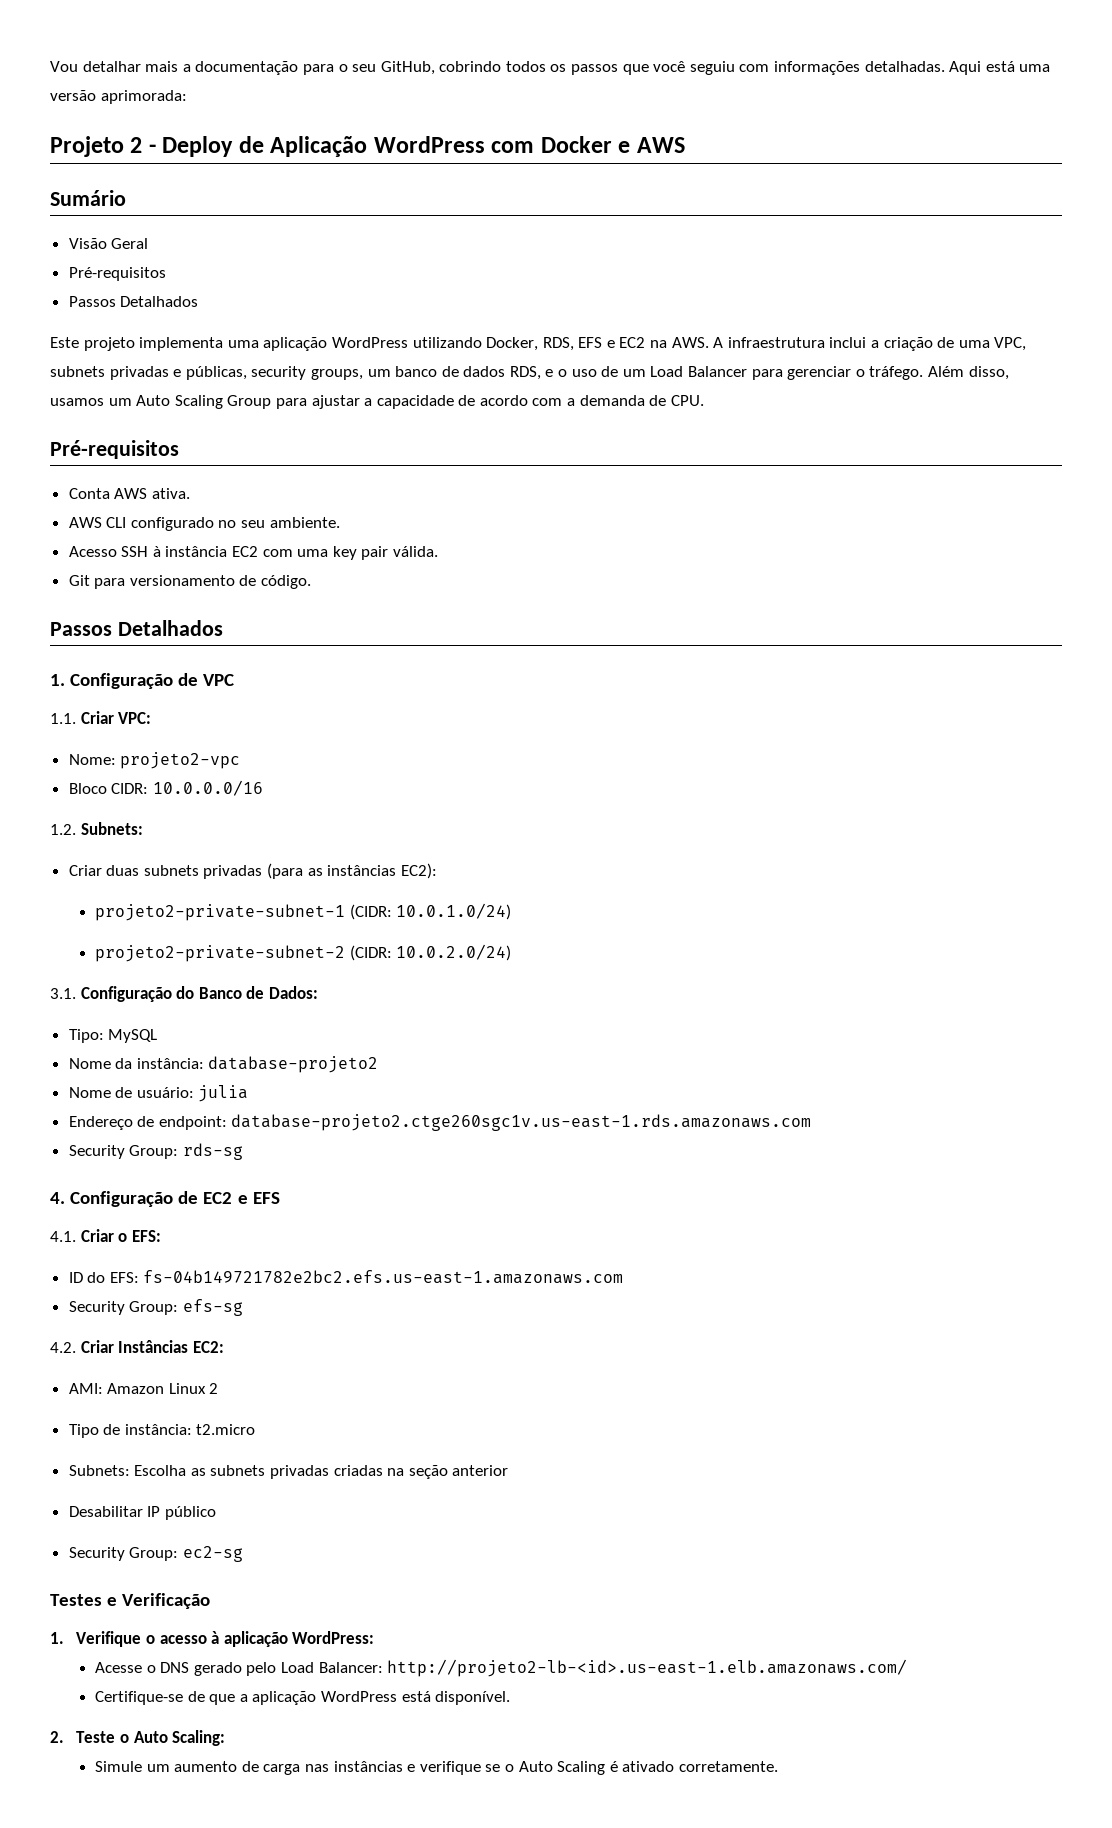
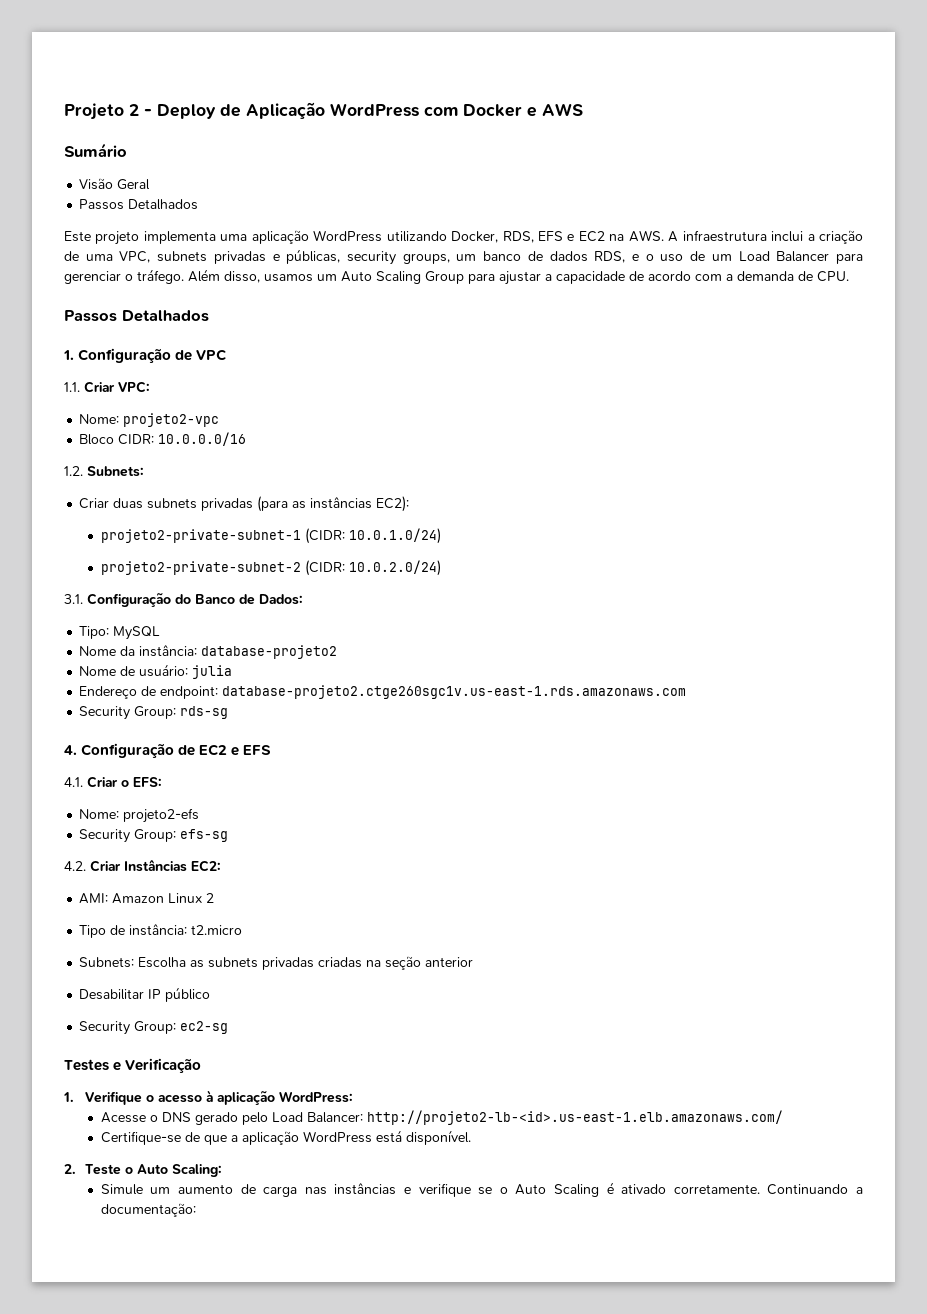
[50,61,1051,75] [50,90,187,104] Vou detalhar mais a documentação para o seu GitHub, cobrindo todos os passos que você seguiu com informações detalhadas. Aqui está uma versão aprimorada: // -> (64, 111) none
[68,267,166,281] // Pré-requisitos -> (151, 184) none
[50,440,179,459] [68,488,190,499] [68,517,340,531] [68,546,439,560] [68,575,312,589] // Pré-requisitos // Conta AWS ativa. // AWS CLI configurado no seu ambiente. // Acesso SSH à instância EC2 com uma key pair válida. // Git para versionamento de código. -> (849, 276) none
[68,1270,624,1284] ID do EFS: fs-04b149721782e2bc2.efs.us-east-1.amazonaws.com -> [79,808,200,823] Nome: projeto2-efs
(778, 1766) none -> [767,1184,863,1195] [100,1203,196,1217] Continuando a documentação:

